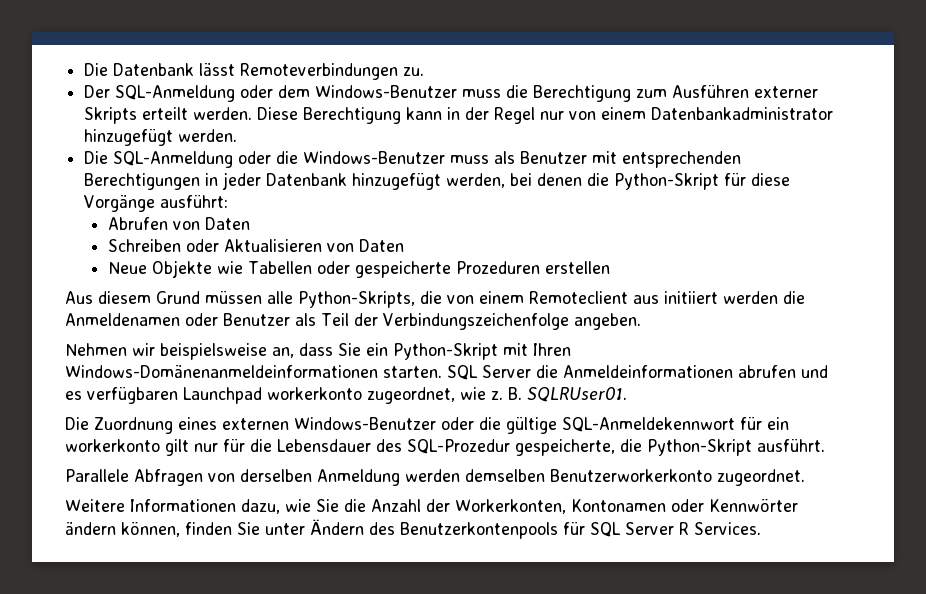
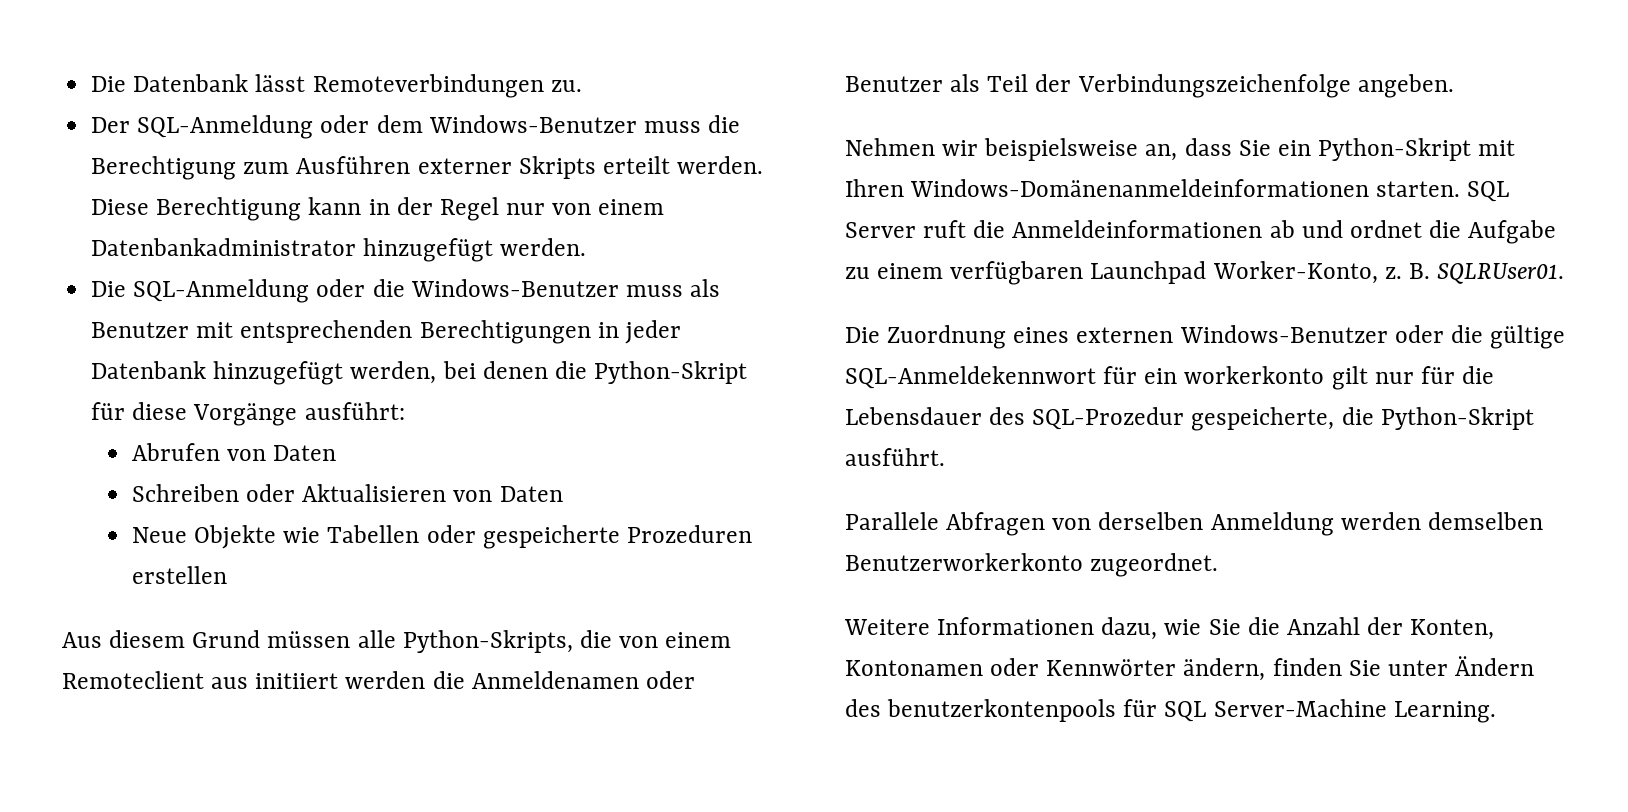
(531, 371) none -> [923,220,967,238] ruft
[738,365,828,378] [65,387,486,404] abrufen und es verfügbaren Launchpad workerkonto zugeordnet, wie -> [1269,220,1557,244] [845,261,1378,285] ab und ordnet die Aufgabe zu einem verfügbaren Launchpad Worker-Konto,
[455,499,566,514] Workerkonten, -> [1410,619,1495,640] Konten,
[65,521,180,537] ändern können, -> [1183,658,1266,681] ändern,
[400,522,558,539] Benutzerkontenpools -> [887,699,1117,722] benutzerkontenpools
[625,522,761,535] Server R Services. -> [1213,699,1496,723] Server-Machine Learning.

